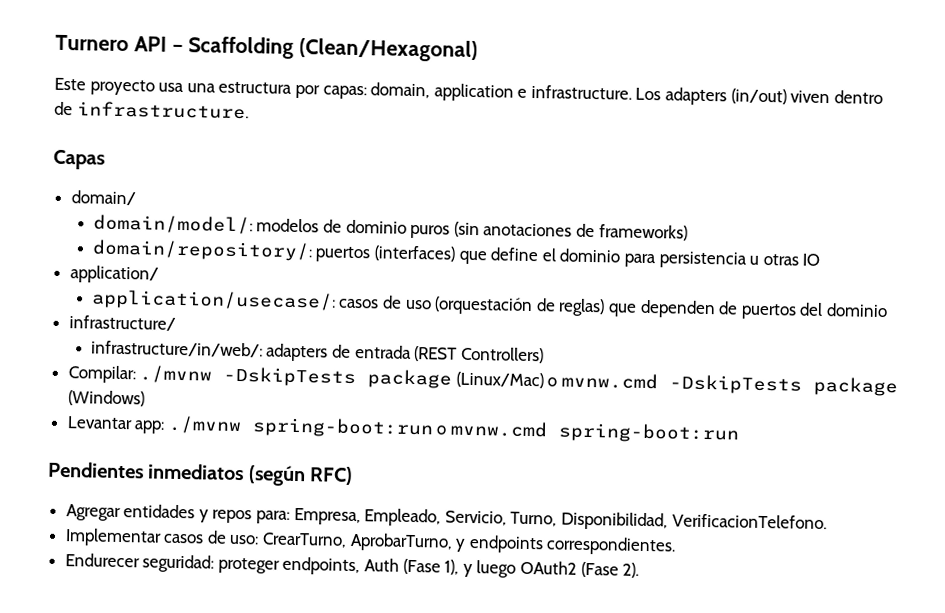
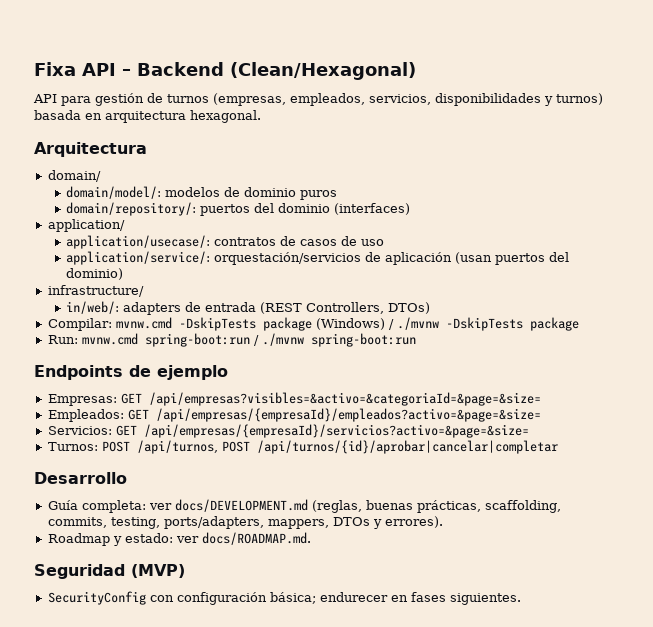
[55,34,129,52] Turnero -> [34,62,76,76] Fixa
[188,36,295,59] Scaffolding -> [137,62,224,76] Backend
[54,77,883,106] [54,101,249,120] [53,149,105,170] Este proyecto usa una estructura por capas: domain, application e infrastructure. Los adapters (in/out) viven dentro de infrastructure. // Capas -> [33,93,603,106] [34,110,261,123] [34,142,147,157] API para gestión de turnos (empresas, empleados, servicios, disponibilidades y turnos) basada en arquitectura hexagonal. // Arquitectura
[453,221,688,241] (sin anotaciones de frameworks) -> (338, 195) none
(371, 254) none -> [254,203,331,213] del dominio
[458,247,821,269] que define el dominio para persistencia u otras IO -> (411, 209) none
(336, 300) none -> [214,236,297,246] contratos de
[434,296,888,320] (orquestación de reglas) que dependen de puertos del dominio -> [66,251,570,265] [66,268,124,280] // application/service/: orquestación/servicios de aplicación (usan puertos del dominio)
[90,340,263,358] infrastructure/in/web/: -> [66,301,120,314] in/web/:
[460,346,544,364] Controllers) -> [306,302,431,314] Controllers, DTOs)
[139,365,558,389] ./mvnw -DskipTests package (Linux/Mac) o -> (112, 324) none
[66,415,741,444] [48,461,354,487] [65,504,827,531] [64,528,677,556] [64,553,640,578] // Levantar app: ./mvnw spring-boot:run o mvnw.cmd spring-boot:run // Pendientes inmediatos (según RFC) // Agregar entidades y repos para: Empresa, Empleado, Servicio, Turno, Disponibilidad, VerificacionTelefono. // Implementar casos de uso: CrearTurno, AprobarTurno, y endpoints correspondientes. // Endurecer seguridad: proteger endpoints, Auth (Fase 1), y luego OAuth2 (Fase 2). -> [388,317,579,331] [47,333,416,347] [34,365,228,380] [47,392,541,406] [47,408,541,422] [47,424,529,438] [47,440,558,454] [34,472,127,484] [47,499,561,513] [47,516,443,529] [47,532,311,546] [34,564,185,579] [47,591,521,605] / ./mvnw -DskipTests package // Run: mvnw.cmd spring-boot:run / ./mvnw spring-boot:run // Endpoints de ejemplo // Empresas: GET /api/empresas?visibles=&activo=&categoriaId=&page=&size= // Empleados: GET /api/empresas/{empresaId}/empleados?activo=&page=&size= // Servicios: GET /api/empresas/{empresaId}/servicios?activo=&page=&size= // Turnos: POST /api/turnos, POST /api/turnos/{id}/aprobar|cancelar|completar // Desarrollo // Guía completa: ver docs/DEVELOPMENT.md (reglas, buenas prácticas, scaffolding, commits, testing, ports/adapters, mappers, DTOs y errores). // Roadmap y estado: ver docs/ROADMAP.md. // Seguridad (MVP) // SecurityConfig con configuración básica; endurecer en fases siguientes.

